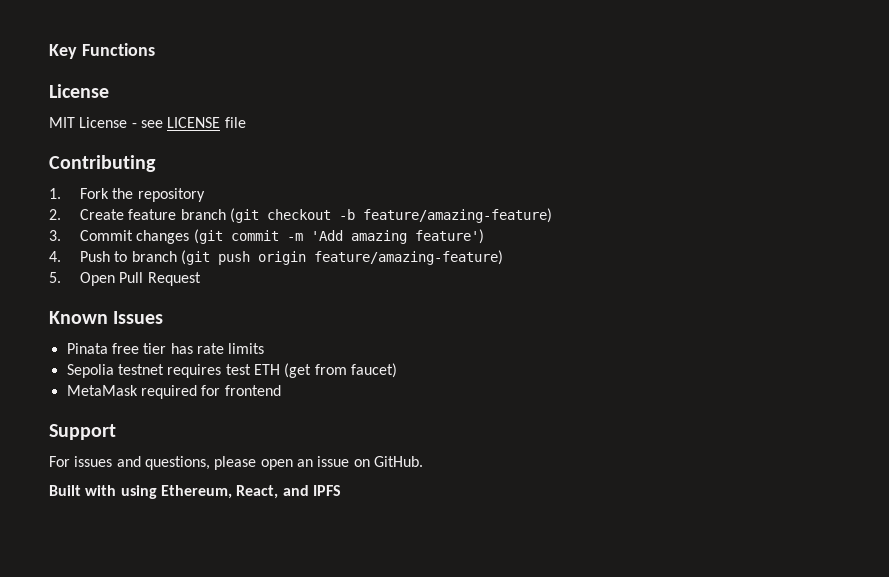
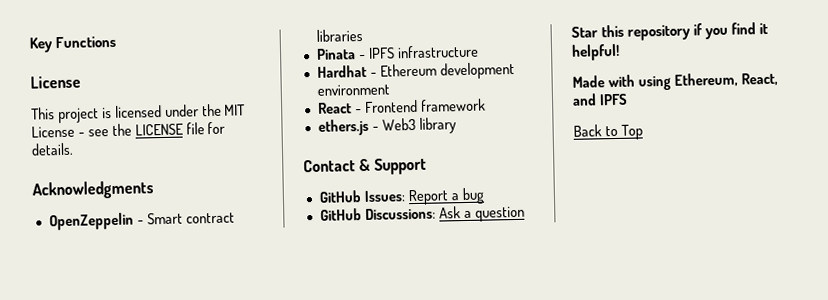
(109, 91) none -> [31,103,222,124] This project is licensed under the
(163, 124) none -> [111,123,132,137] the
[49,155,156,172] [49,188,205,202] [49,208,553,223] [49,229,484,244] [49,250,504,265] [49,272,201,286] [49,311,164,324] [66,343,265,354] [66,363,397,378] [66,385,281,399] [49,424,116,440] [49,456,423,470] [49,485,81,496] // Contributing // 1. Fork the repository // 2. Create feature branch (git checkout -b feature/amazing-feature) // 3. Commit changes (git commit -m 'Add amazing feature') // 4. Push to branch (git push origin feature/amazing-feature) // 5. Open Pull Request // Known Issues // Pinata free tier has rate limits // Sepolia testnet requires test ETH (get from faucet) // MetaMask required for frontend // Support // For issues and questions, please open an issue on GitHub. // Built -> [207,121,226,135] [31,142,74,156] [32,180,154,200] [48,212,235,231] [315,28,363,42] [315,44,479,60] [316,61,515,80] [316,83,390,96] [317,98,486,114] [317,117,457,136] [303,157,427,175] [318,187,485,206] [319,205,525,222] [571,22,769,41] [571,43,620,61] [572,75,605,88] for details. // Acknowledgments // OpenZeppelin - Smart contract libraries // Pinata - IPFS infrastructure // Hardhat - Ethereum development environment // React - Frontend framework // ethers.js - Web3 library // Contact & Support // GitHub Issues: Report a bug // GitHub Discussions: Ask a question // Star this repository if you find it helpful! // Made
(341, 490) none -> [573,124,643,140] // Back to Top

